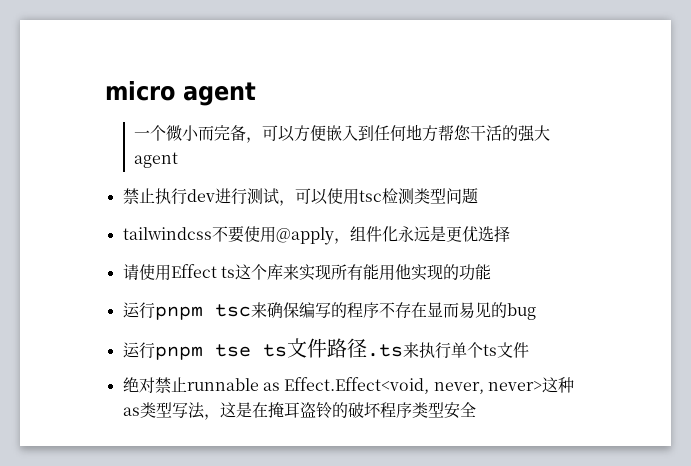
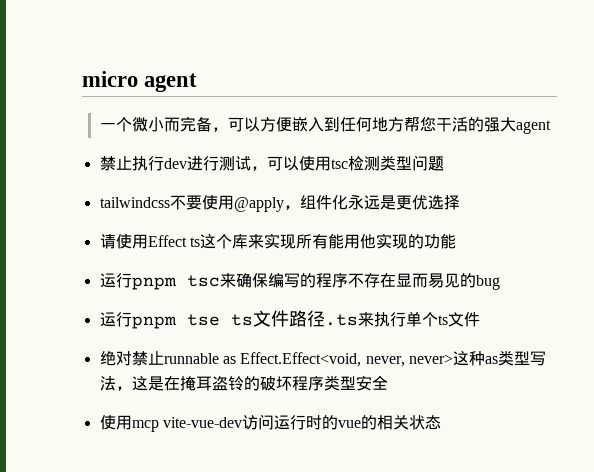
(476, 409) none -> [99,414,441,432] // 使用mcp vite-vue-dev访问运行时的vue的相关状态

